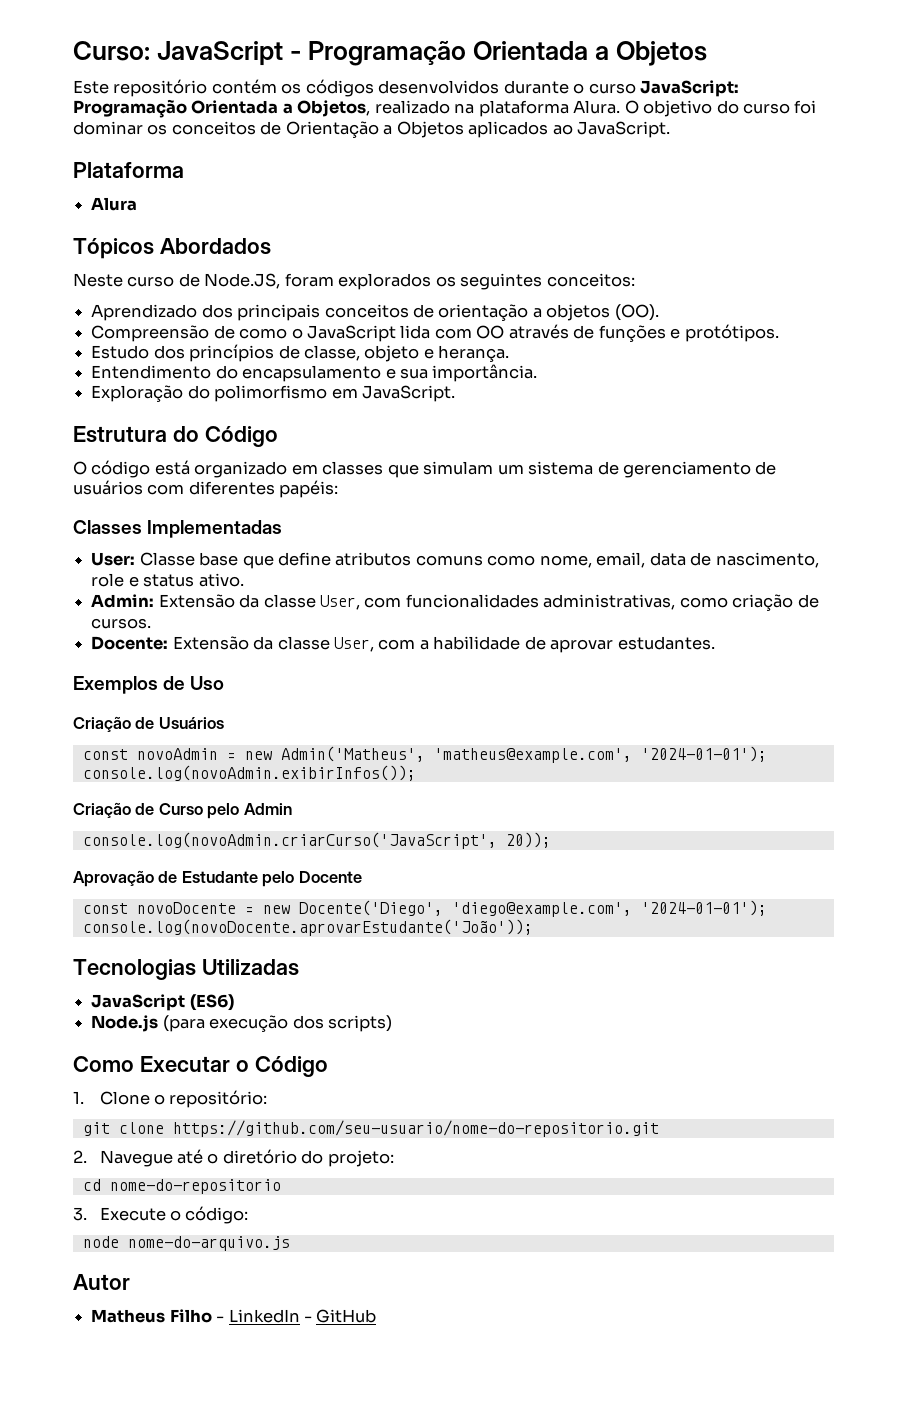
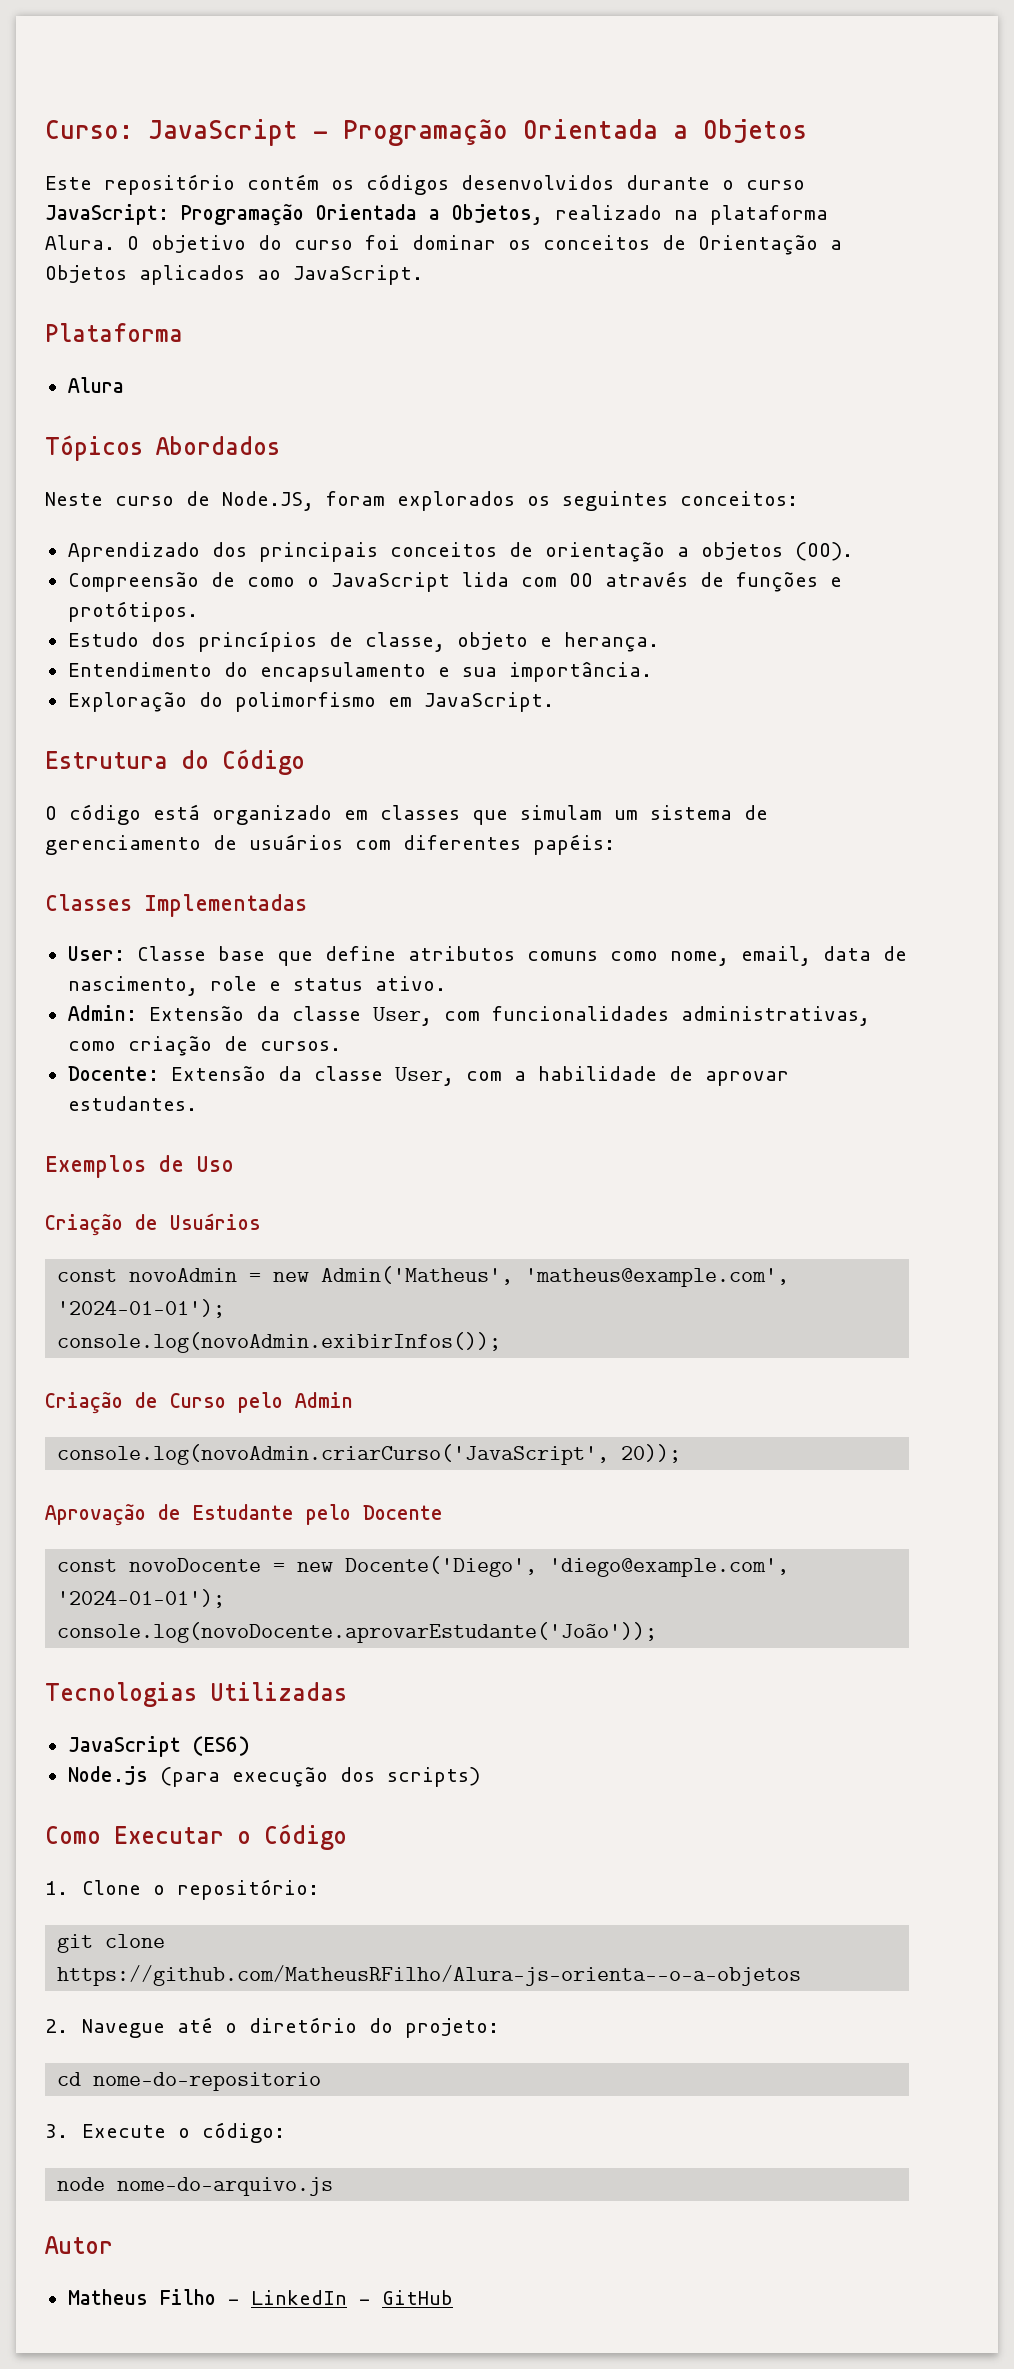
[172,1120,659,1137] https://github.com/seu-usuario/nome-do-repositorio.git -> [57,1965,802,1986] https://github.com/MatheusRFilho/Alura-js-orienta--o-a-objetos

